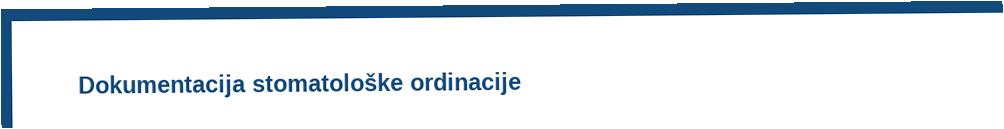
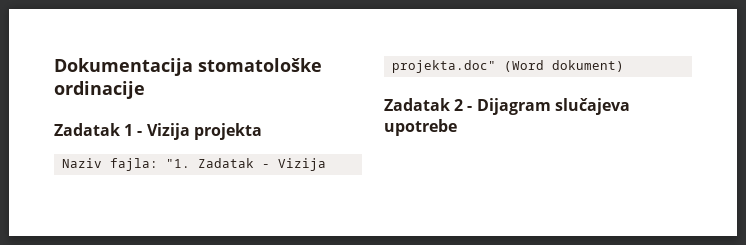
(522, 83) none -> [54,123,262,140] [61,158,326,171] [391,60,624,73] [384,98,630,115] [384,119,457,136] // Zadatak 1 - Vizija projekta // Naziv fajla: "1. Zadatak - Vizija projekta.doc" (Word dokument) // Zadatak 2 - Dijagram slučajeva upotrebe

